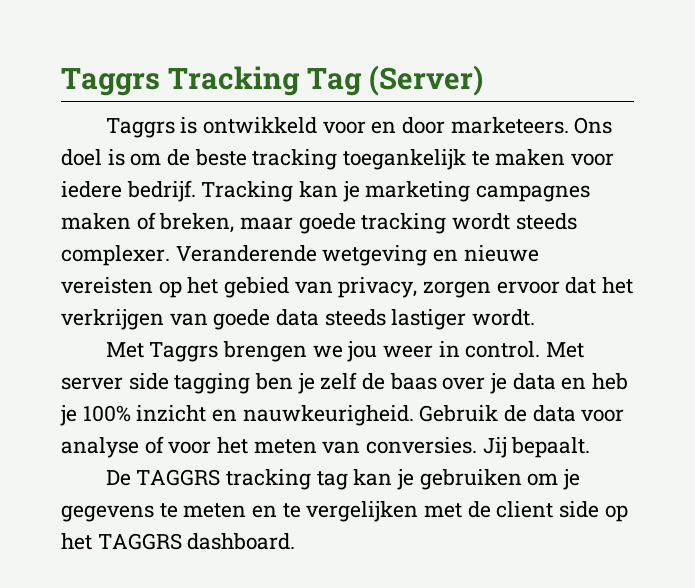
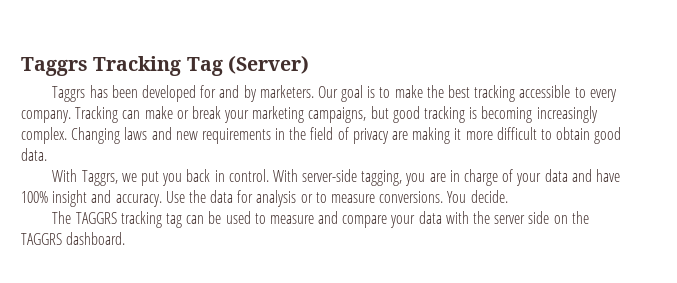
[180,117,613,134] [61,149,615,170] [61,180,591,202] [61,212,577,234] [61,245,539,266] [61,277,634,298] [61,309,536,330] [105,341,585,362] [61,372,629,394] [60,405,625,426] [61,436,591,458] [105,469,581,490] [61,501,628,522] [61,533,92,550] is ontwikkeld voor en door marketeers. Ons doel is om de beste tracking toegankelijk te maken voor iedere bedrijf. Tracking kan je marketing campagnes maken of breken, maar goede tracking wordt steeds complexer. Veranderende wetgeving en nieuwe vereisten op het gebied van privacy, zorgen ervoor dat het verkrijgen van goede data steeds lastiger wordt. // Met Taggrs brengen we jou weer in control. Met server side tagging ben je zelf de baas over je data en heb je 100% inzicht en nauwkeurigheid. Gebruik de data voor analyse of voor het meten van conversies. Jij bepaalt. // De TAGGRS tracking tag kan je gebruiken om je gegevens te meten en te vergelijken met de client side op het -> [89,85,617,102] [21,106,598,123] [21,127,622,144] [21,148,47,161] [52,169,620,186] [21,190,508,207] [52,211,589,228] has been developed for and by marketers. Our goal is to make the best tracking accessible to every company. Tracking can make or break your marketing campaigns, but good tracking is becoming increasingly complex. Changing laws and new requirements in the field of privacy are making it more difficult to obtain good data. // With Taggrs, we put you back in control. With server-side tagging, you are in charge of your data and have 100% insight and accuracy. Use the data for analysis or to measure conversions. You decide. // The TAGGRS tracking tag can be used to measure and compare your data with the server side on the

